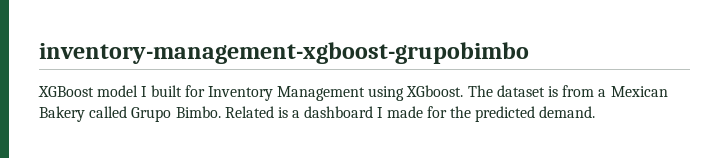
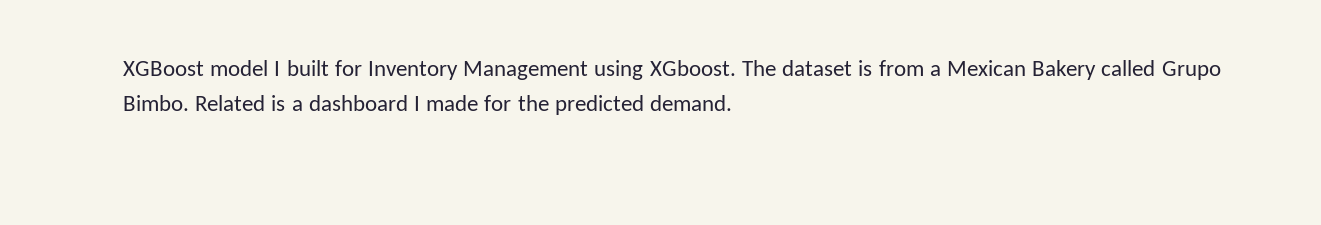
[39,42,529,64] inventory-management-xgboost-grupobimbo // -> (123, 68) none

